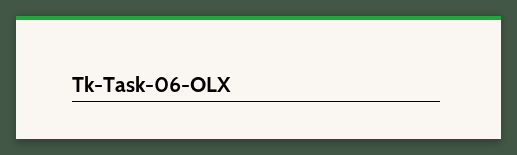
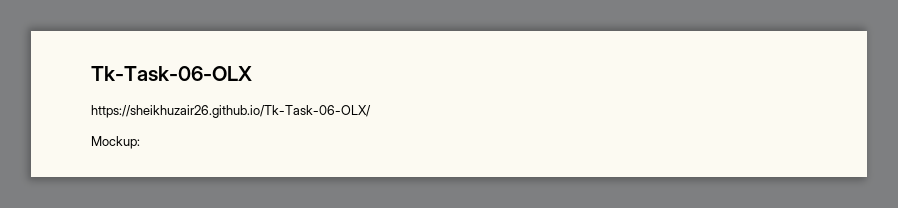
(231, 84) none -> [91,105,371,118] [91,136,140,149] // https://sheikhuzair26.github.io/Tk-Task-06-OLX/ // Mockup:

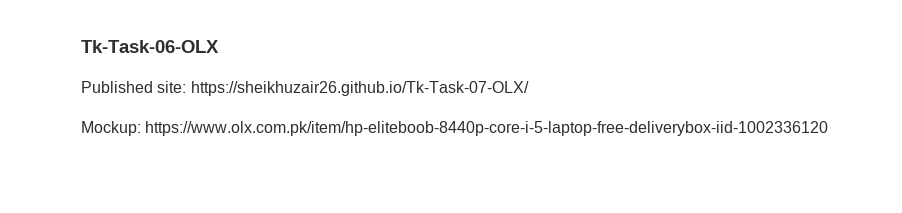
[91,105,371,118] https://sheikhuzair26.github.io/Tk-Task-06-OLX/ -> [81,81,529,96] Published site: https://sheikhuzair26.github.io/Tk-Task-07-OLX/
(140, 142) none -> [145,121,829,136] https://www.olx.com.pk/item/hp-eliteboob-8440p-core-i-5-laptop-free-deliverybox-iid-1002336120

